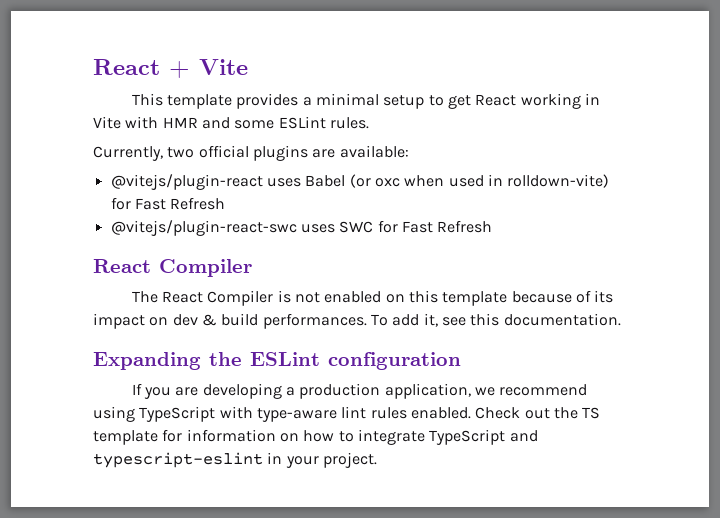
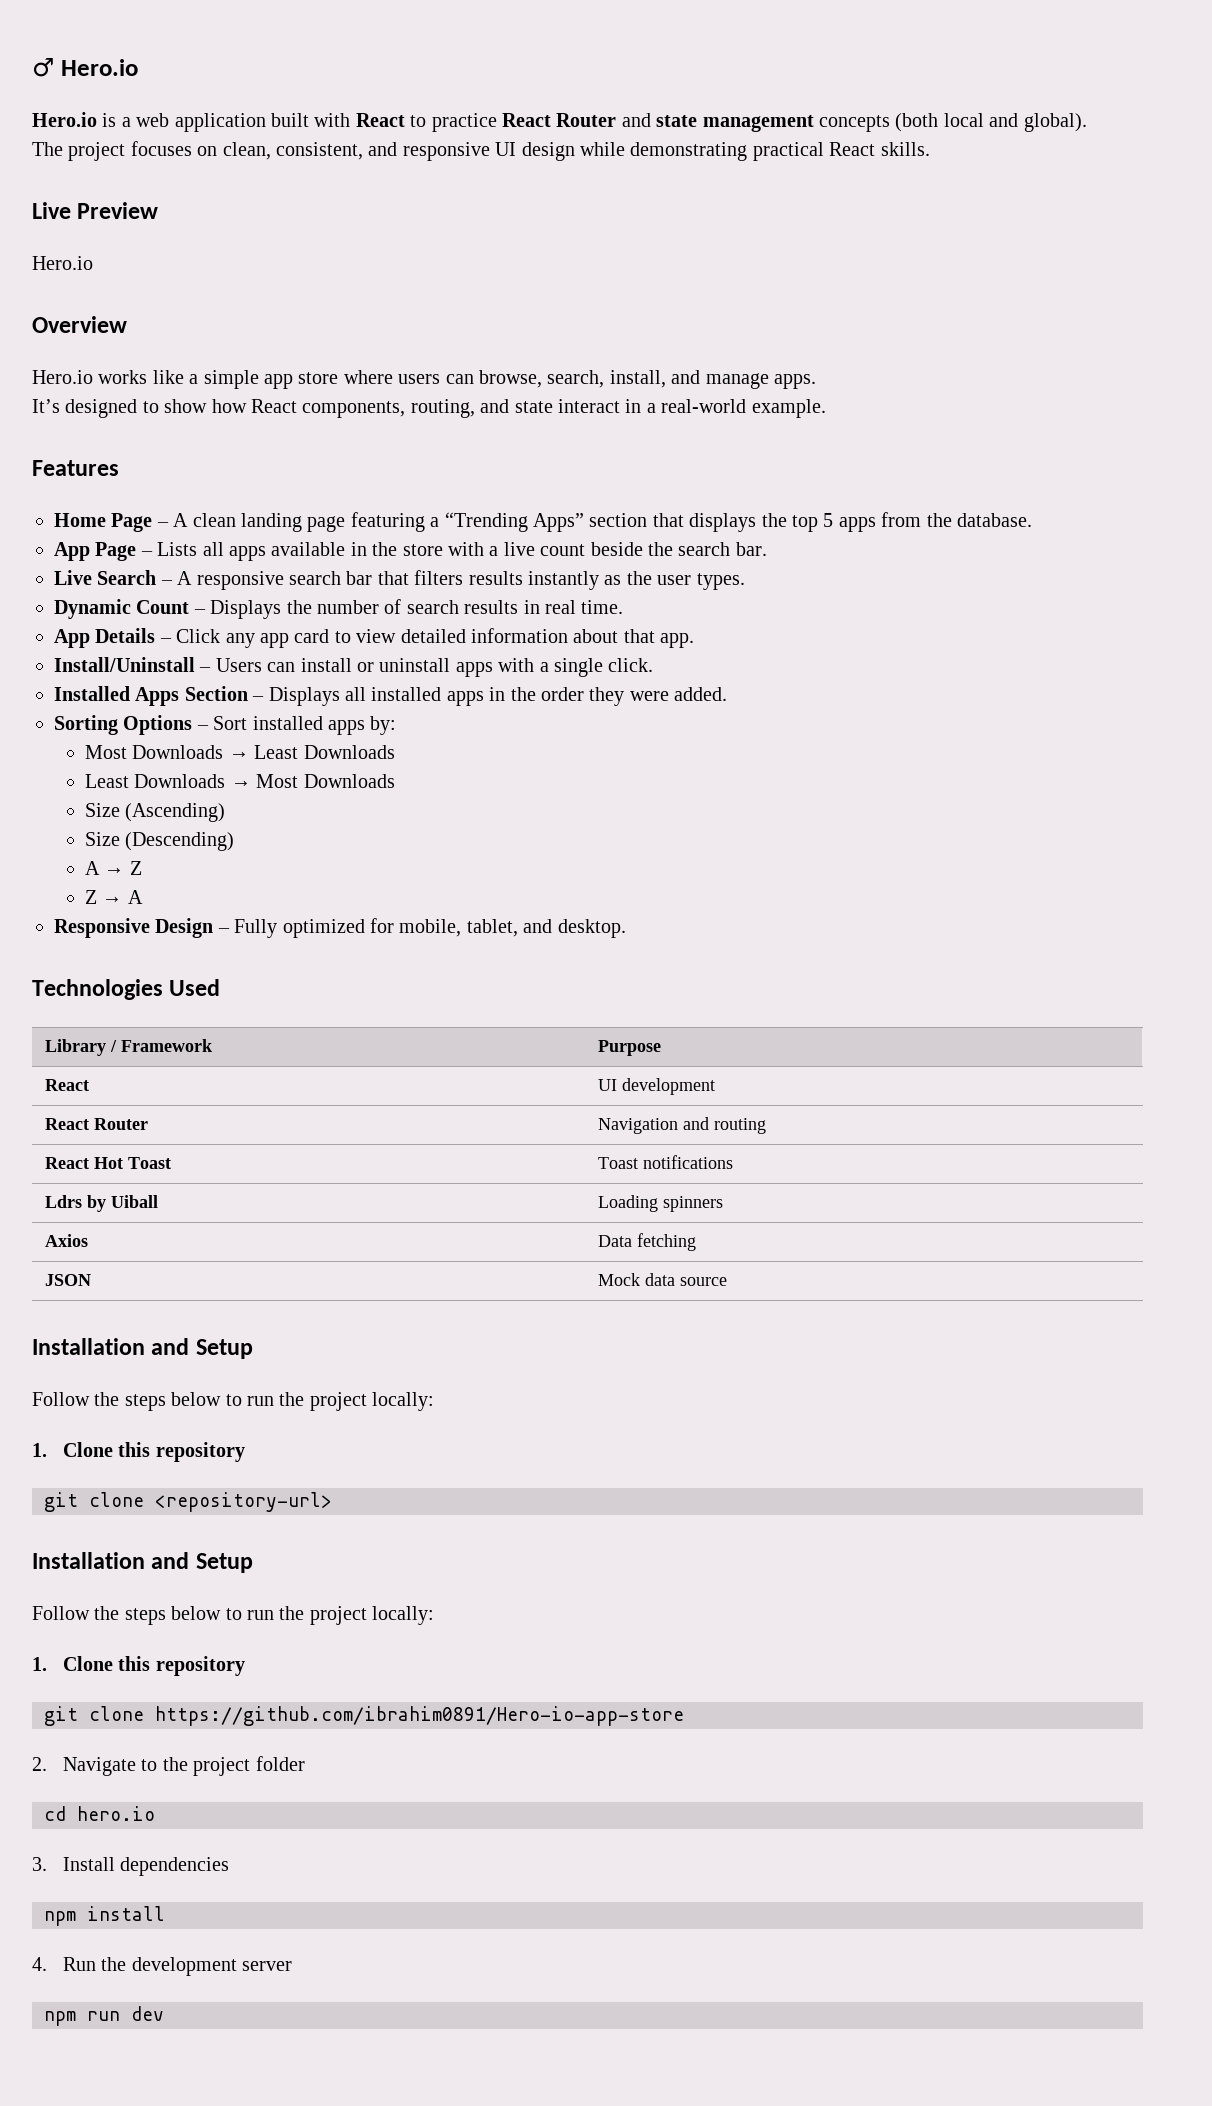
[93,59,248,78] [131,93,600,109] [93,116,369,129] [93,145,409,161] [110,174,610,190] [110,197,226,210] [110,220,493,236] [93,259,252,277] [131,290,614,306] [93,313,621,329] [93,352,461,370] [131,383,588,399] [93,406,601,422] [93,429,538,445] [93,452,377,468] React + Vite // This template provides a minimal setup to get React working in Vite with HMR and some ESLint rules. // Currently, two official plugins are available: // @vitejs/plugin-react uses Babel (or oxc when used in rolldown-vite) for Fast Refresh // @vitejs/plugin-react-swc uses SWC for Fast Refresh // React Compiler // The React Compiler is not enabled on this template because of its impact on dev & build performances. To add it, see this documentation. // Expanding the ESLint configuration // If you are developing a production application, we recommend using TypeScript with type-aware lint rules enabled. Check out the TS template for information on how to integrate TypeScript and typescript-eslint in your project. -> [32,58,138,77] [32,112,1087,132] [32,141,930,161] [32,202,159,219] [32,256,93,270] [32,316,127,333] [32,370,816,389] [32,399,826,418] [32,460,119,476] [54,512,1032,532] [54,542,767,561] [54,570,745,590] [54,599,624,619] [54,628,695,648] [54,657,654,677] [54,686,728,706] [54,715,397,735] [85,745,395,759] [85,774,395,788] [85,803,226,822] [85,832,235,851] [85,861,142,875] [85,890,143,904] [54,918,626,938] [32,979,221,1000] [44,1039,212,1056] [597,1040,661,1056] [44,1079,89,1091] [597,1078,715,1095] [44,1118,148,1130] [597,1117,766,1134] [44,1157,171,1169] [597,1155,733,1169] [44,1195,158,1212] [597,1195,723,1212] [44,1234,88,1247] [597,1233,696,1251] [44,1274,91,1286] [597,1273,727,1286] [32,1338,253,1359] [32,1392,435,1411] [32,1442,245,1462] [44,1492,332,1512] [32,1552,253,1573] [32,1606,435,1625] [32,1656,245,1676] [44,1706,684,1726] [32,1756,305,1776] [44,1806,155,1821] [32,1857,230,1876] [44,1906,165,1926] [32,1957,293,1976] [44,2006,164,2026] ♂ Hero.io // Hero.io is a web application built with React to practice React Router and state management concepts (both local and global). // The project focuses on clean, consistent, and responsive UI design while demonstrating practical React skills. // Live Preview // Hero.io // Overview // Hero.io works like a simple app store where users can browse, search, install, and manage apps. // It’s designed to show how React components, routing, and state interact in a real-world example. // Features // Home Page – A clean landing page featuring a “Trending Apps” section that displays the top 5 apps from the database. // App Page – Lists all apps available in the store with a live count beside the search bar. // Live Search – A responsive search bar that filters results instantly as the user types. // Dynamic Count – Displays the number of search results in real time. // App Details – Click any app card to view detailed information about that app. // Install/Uninstall – Users can install or uninstall apps with a single click. // Installed Apps Section – Displays all installed apps in the order they were added. // Sorting Options – Sort installed apps by: // Most Downloads → Least Downloads // Least Downloads → Most Downloads // Size (Ascending) // Size (Descending) // A → Z // Z → A // Responsive Design – Fully optimized for mobile, tablet, and desktop. // Technologies Used // Library / Framework | Purpose // React | UI development // React Router | Navigation and routing // React Hot Toast | Toast notifications // Ldrs by Uiball | Loading spinners // Axios | Data fetching // JSON | Mock data source // Installation and Setup // Follow the steps below to run the project locally: // 1. Clone this repository // git clone <repository-url> // Installation and Setup // Follow the steps below to run the project locally: // 1. Clone this repository // git clone https://github.com/ibrahim0891/Hero-io-app-store // 2. Navigate to the project folder // cd hero.io // 3. Install dependencies // npm install // 4. Run the development server // npm run dev

